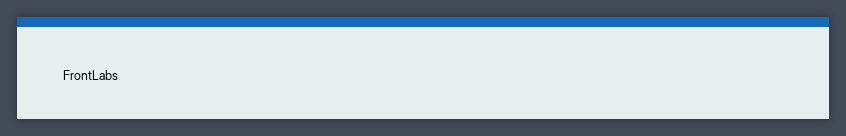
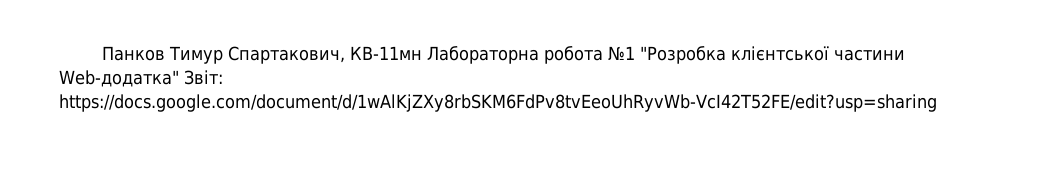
[63,70,118,80] FrontLabs -> [102,46,906,64] [59,70,223,87] [59,94,937,112] Панков Тимур Спартакович, КВ-11мн Лабораторна робота №1 "Розробка клієнтської частини Web-додатка" Звіт: https://docs.google.com/document/d/1wAlKjZXy8rbSKM6FdPv8tvEeoUhRyvWb-VcI42T52FE/edit?usp=sharing

